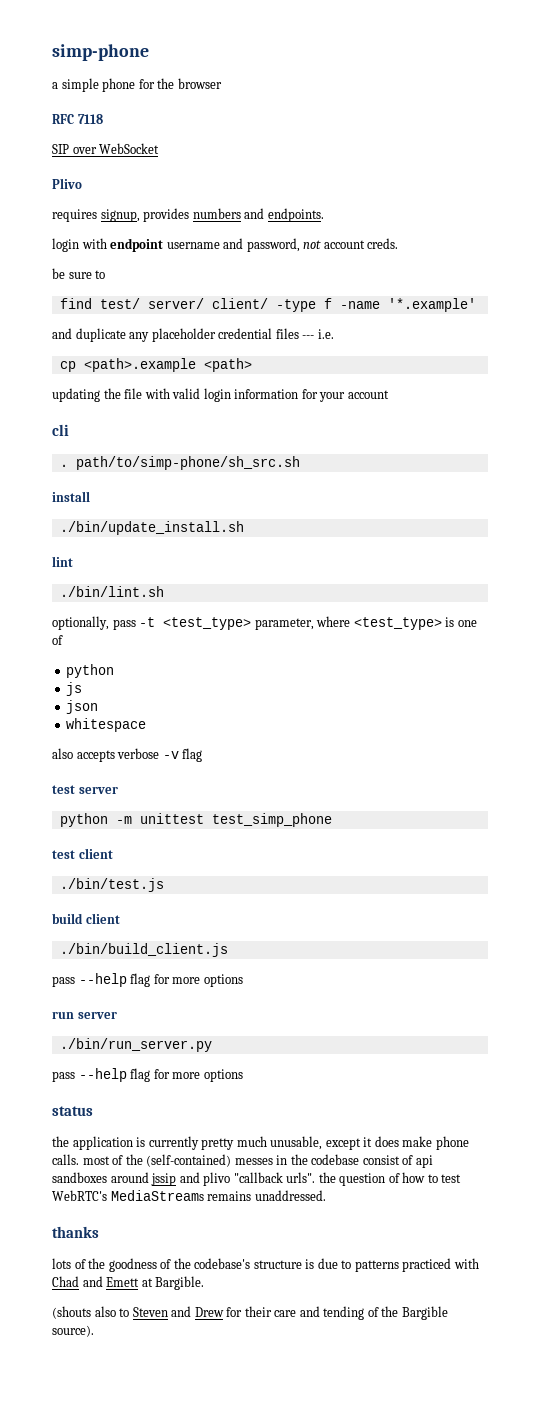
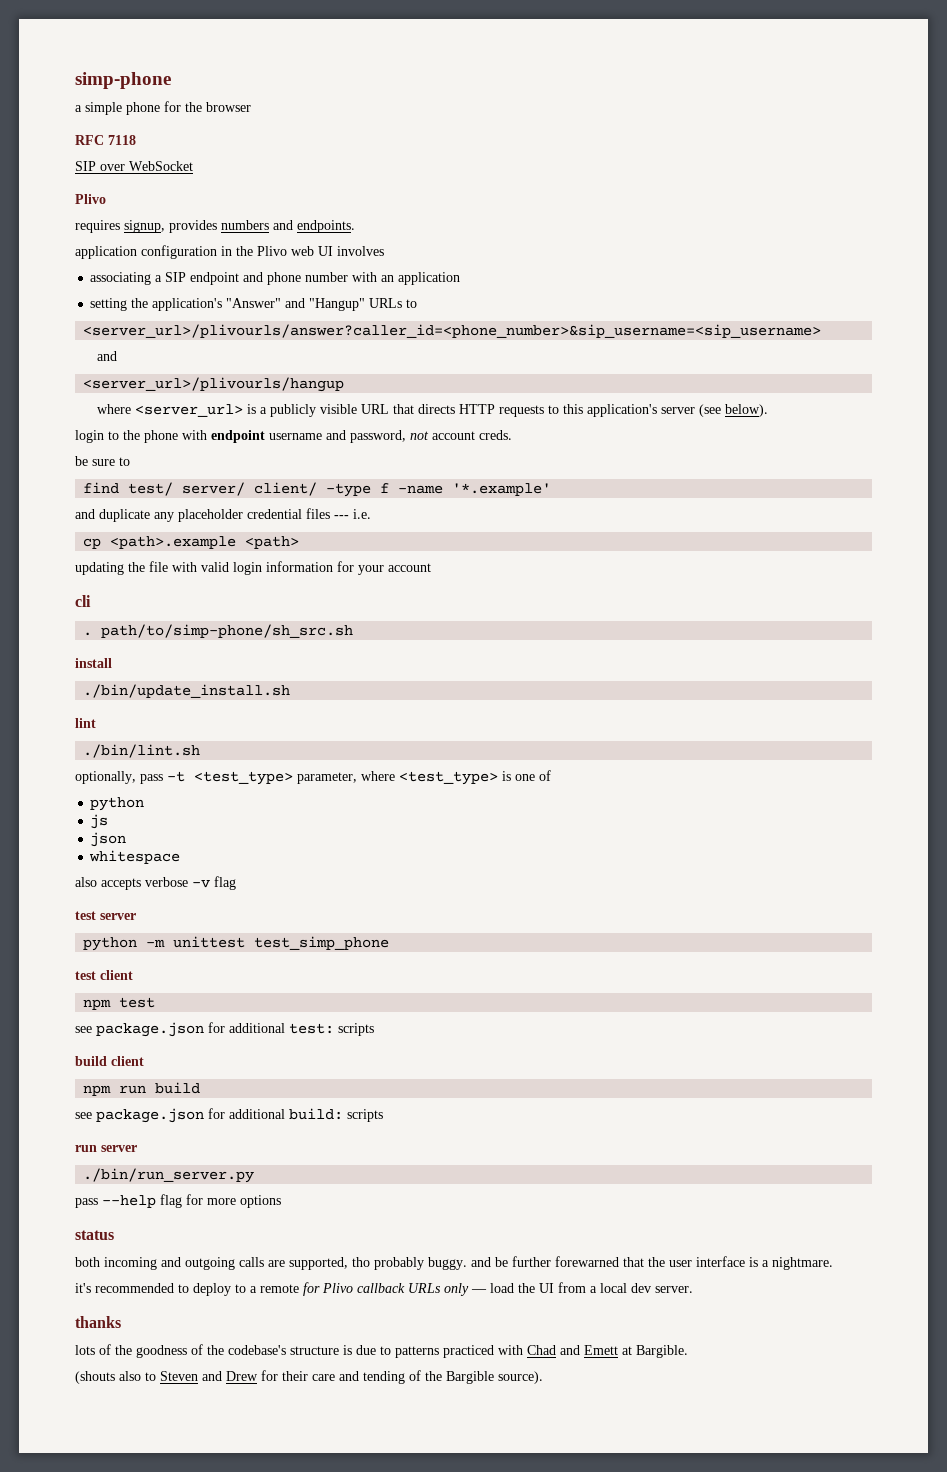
[52,238,79,252] login -> [75,245,384,259] [90,272,461,285] [90,298,418,311] [83,324,822,338] [97,351,118,361] [83,377,345,392] [97,404,769,417] [75,430,178,443] application configuration in the Plivo web UI involves // associating a SIP endpoint and phone number with an application // setting the application's "Answer" and "Hangup" URLs to // <server_url>/plivourls/answer?caller_id=<phone_number>&sip_username=<sip_username> // and // <server_url>/plivourls/hangup // where <server_url> is a publicly visible URL that directs HTTP requests to this application's server (see below). // login to the phone
[59,878,164,892] [52,913,120,924] [59,943,228,957] [52,973,243,987] ./bin/test.js // build client // ./bin/build_client.js // pass --help flag for more options -> [83,997,156,1010] [75,1022,374,1037] [75,1056,144,1066] [83,1082,201,1096] [75,1108,383,1123] npm test // see package.json for additional test: scripts // build client // npm run build // see package.json for additional build: scripts
[52,1136,469,1150] [52,1154,433,1168] [52,1172,462,1186] [52,1190,326,1201] the application is currently pretty much unusable, except it does make phone calls. most of the (self-contained) messes in the codebase consist of api sandboxes around jssip and plivo "callback urls". the question of how to test WebRTC's MediaStreams remains unaddressed. -> [75,1256,833,1270] [75,1282,693,1296] both incoming and outgoing calls are supported, tho probably buggy. and be further forewarned that the user interface is a nightmare. // it's recommended to deploy to a remote for Plivo callback URLs only — load the UI from a local dev server.

